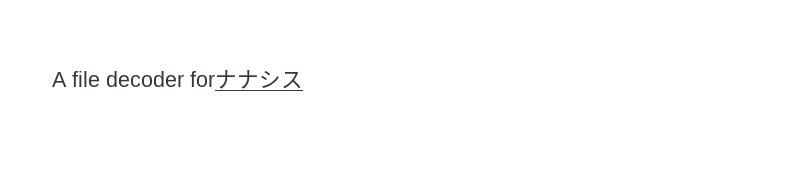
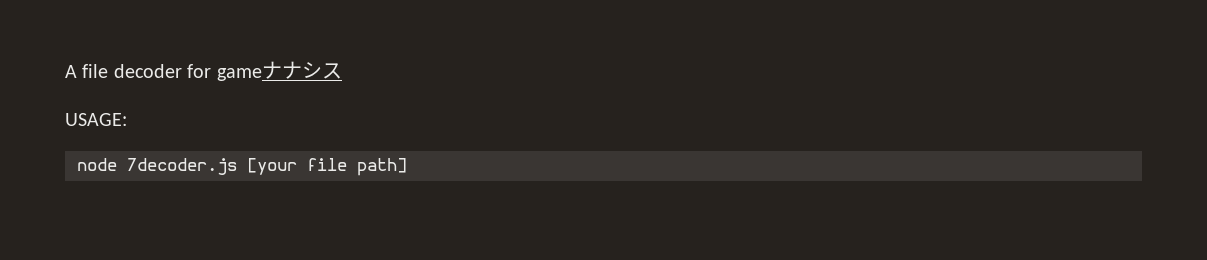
(215, 79) none -> [216,68,262,81] game
(303, 80) none -> [65,113,127,126] [77,158,407,176] // USAGE: // node 7decoder.js [your file path]

